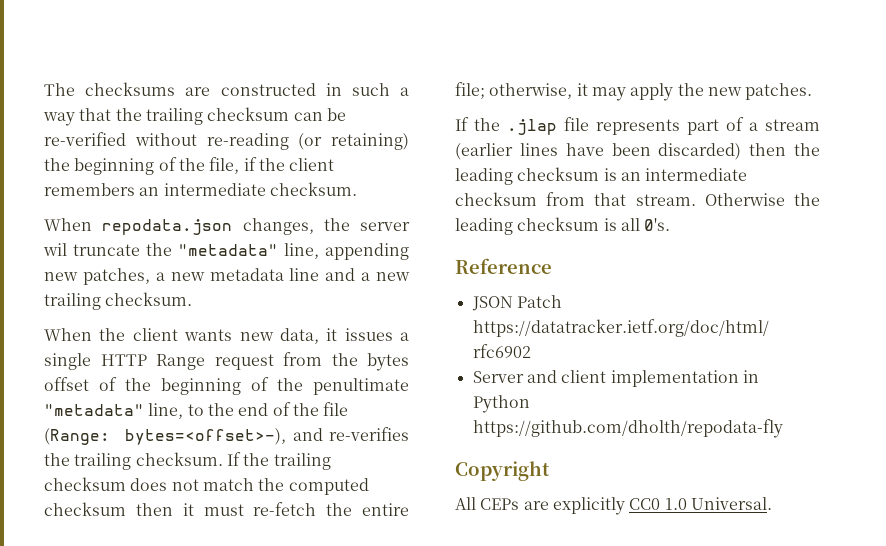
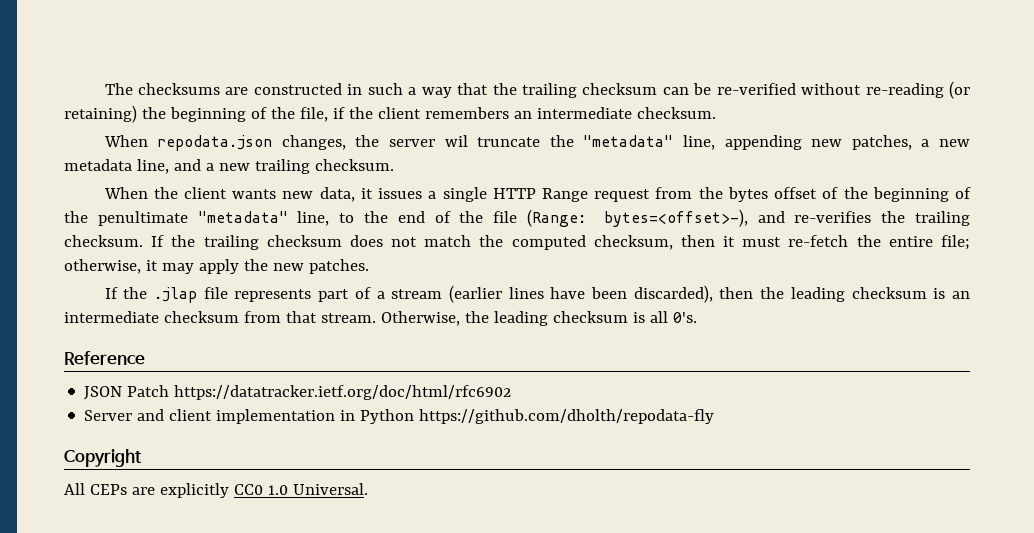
[289,268,320,281] line -> [136,159,169,174] line,
[44,502,126,516] checksum -> [593,235,673,250] checksum,
[658,143,742,160] discarded) -> [633,285,713,303] discarded),
[704,193,785,206] Otherwise -> [380,311,460,326] Otherwise,

